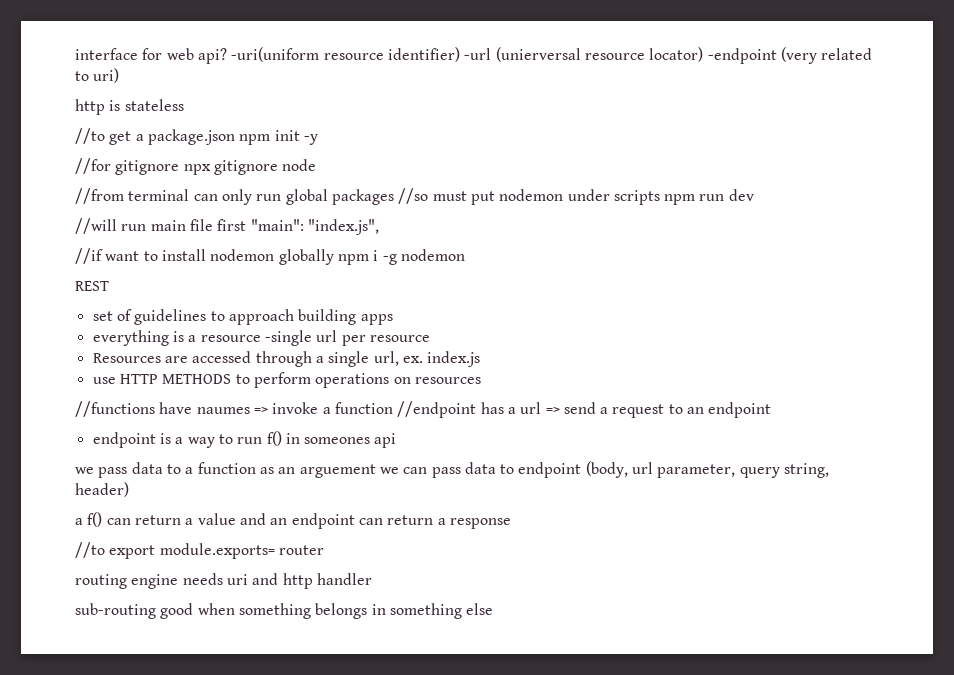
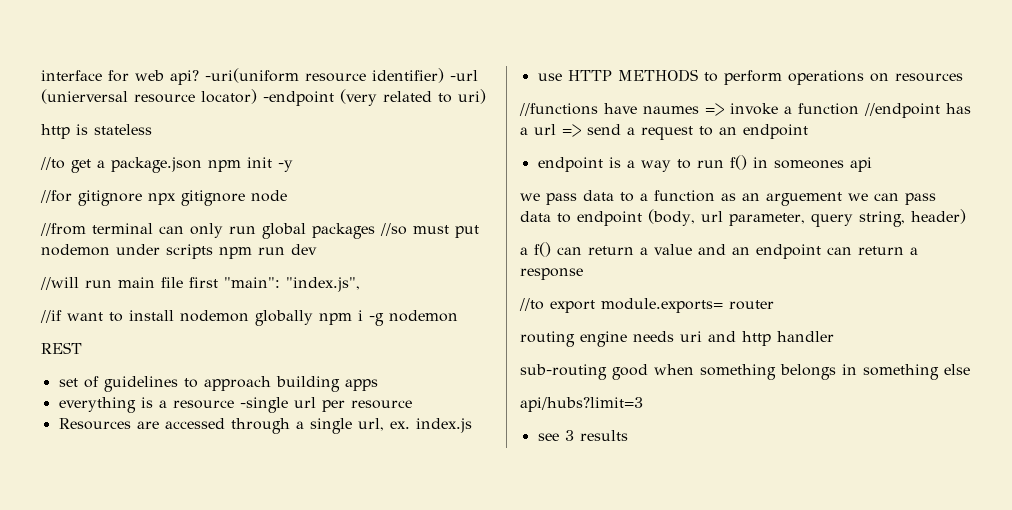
(494, 609) none -> [520,397,643,412] [537,430,628,441] // api/hubs?limit=3 // see 3 results

